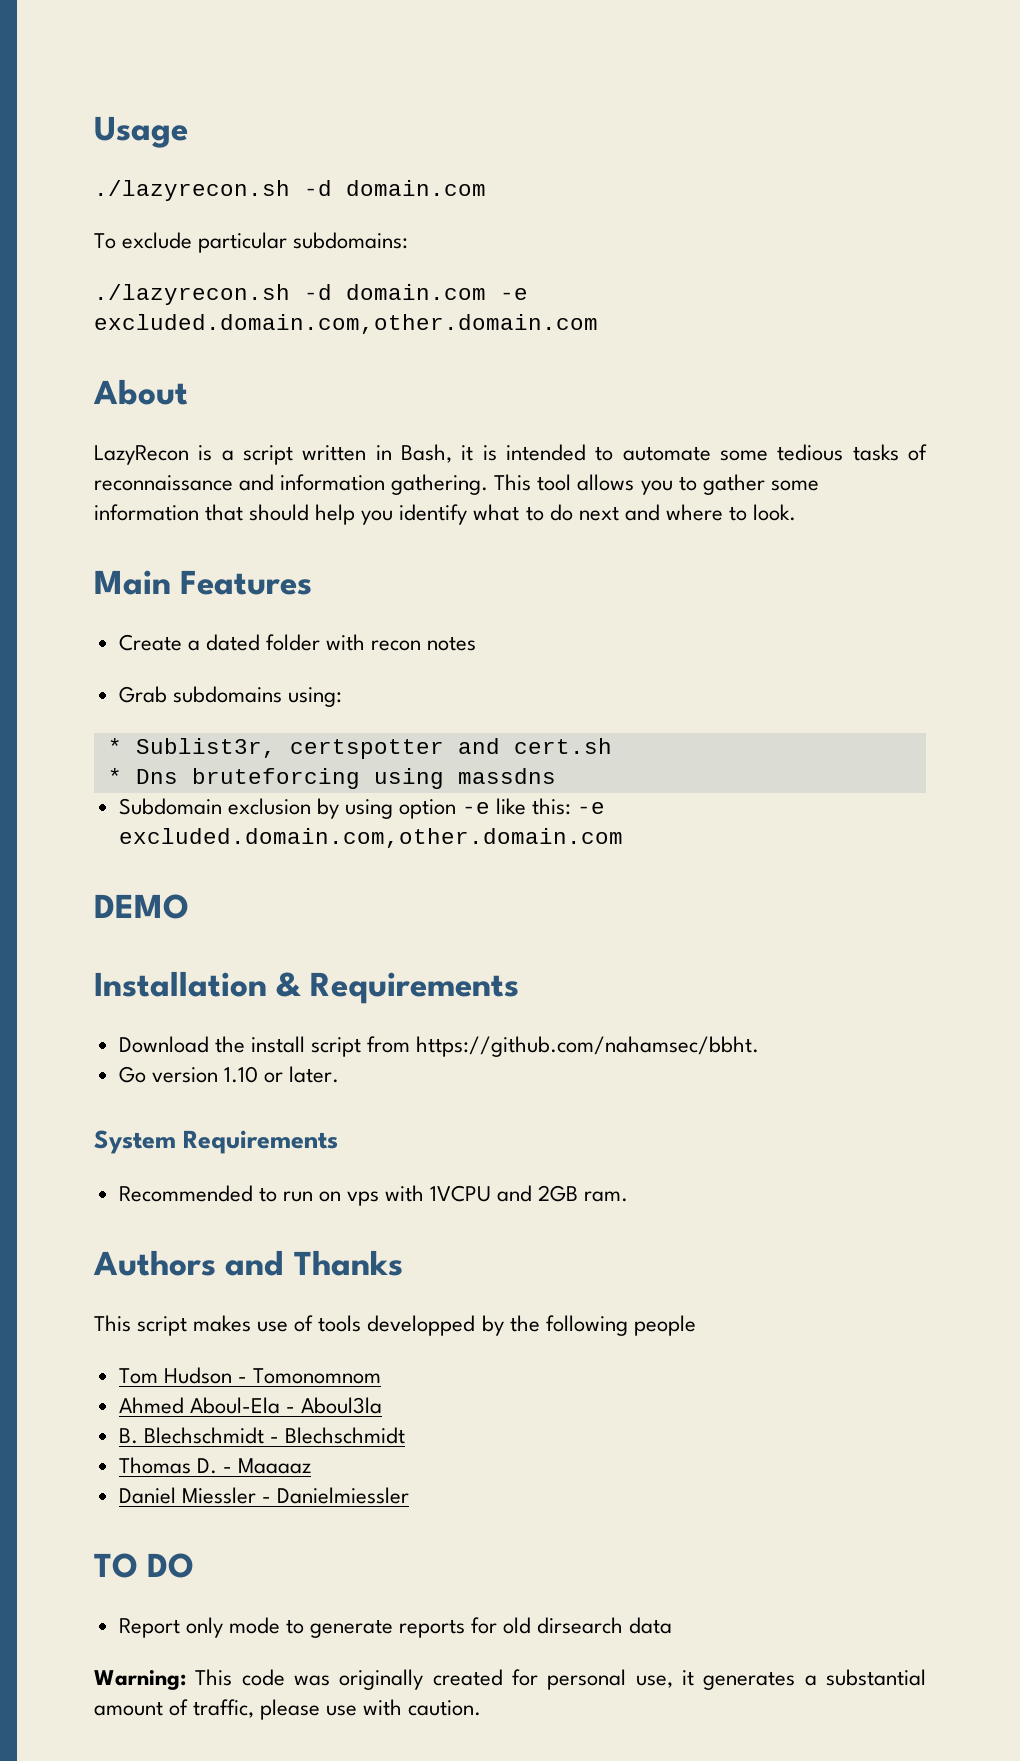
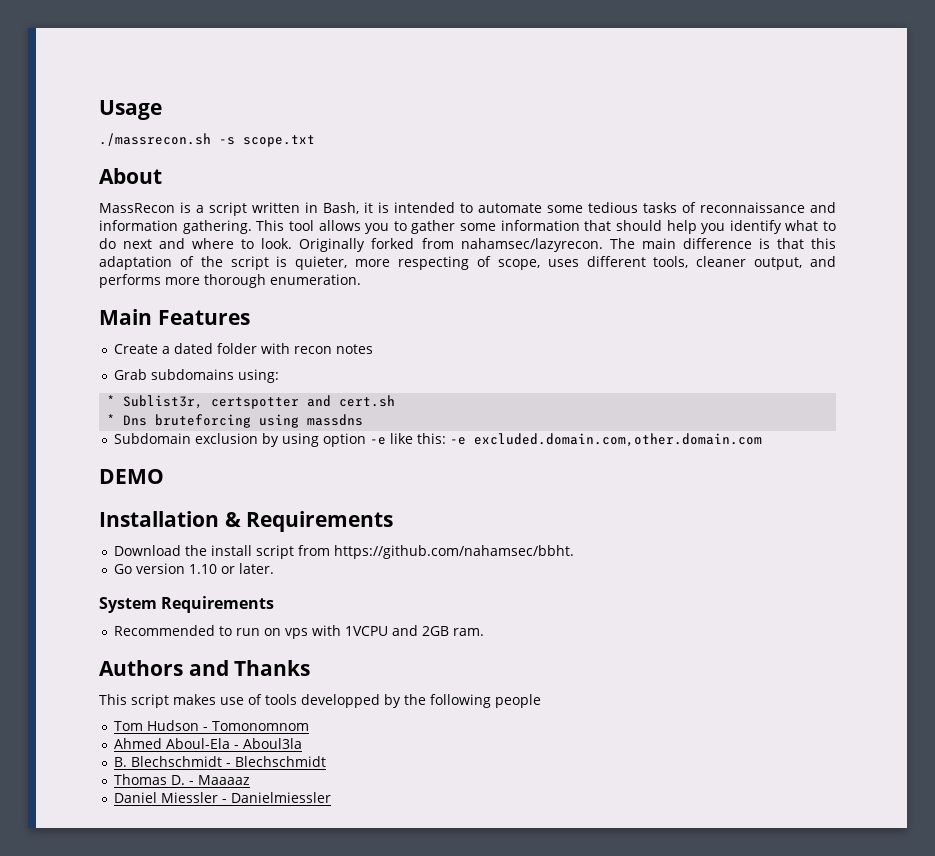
[94,180,486,201] [94,232,409,253] [94,284,528,305] [94,314,598,334] ./lazyrecon.sh -d domain.com // To exclude particular subdomains: // ./lazyrecon.sh -d domain.com -e excluded.domain.com,other.domain.com -> [99,133,315,147] ./massrecon.sh -s scope.txt
[94,445,189,465] LazyRecon -> [99,203,175,213] MassRecon
(796, 512) none -> [299,238,837,252] [99,256,837,270] [99,274,361,288] Originally forked from nahamsec/lazyrecon. The main difference is that this adaptation of the script is quieter, more respecting of scope, uses different tools, cleaner output, and performs more thorough enumeration.
[94,1553,195,1578] [118,1617,673,1638] [94,1669,927,1690] [94,1699,482,1720] // TO DO // Report only mode to generate reports for old dirsearch data // Warning: This code was originally created for personal use, it generates a substantial amount of traffic, please use with caution. -> (331, 797) none

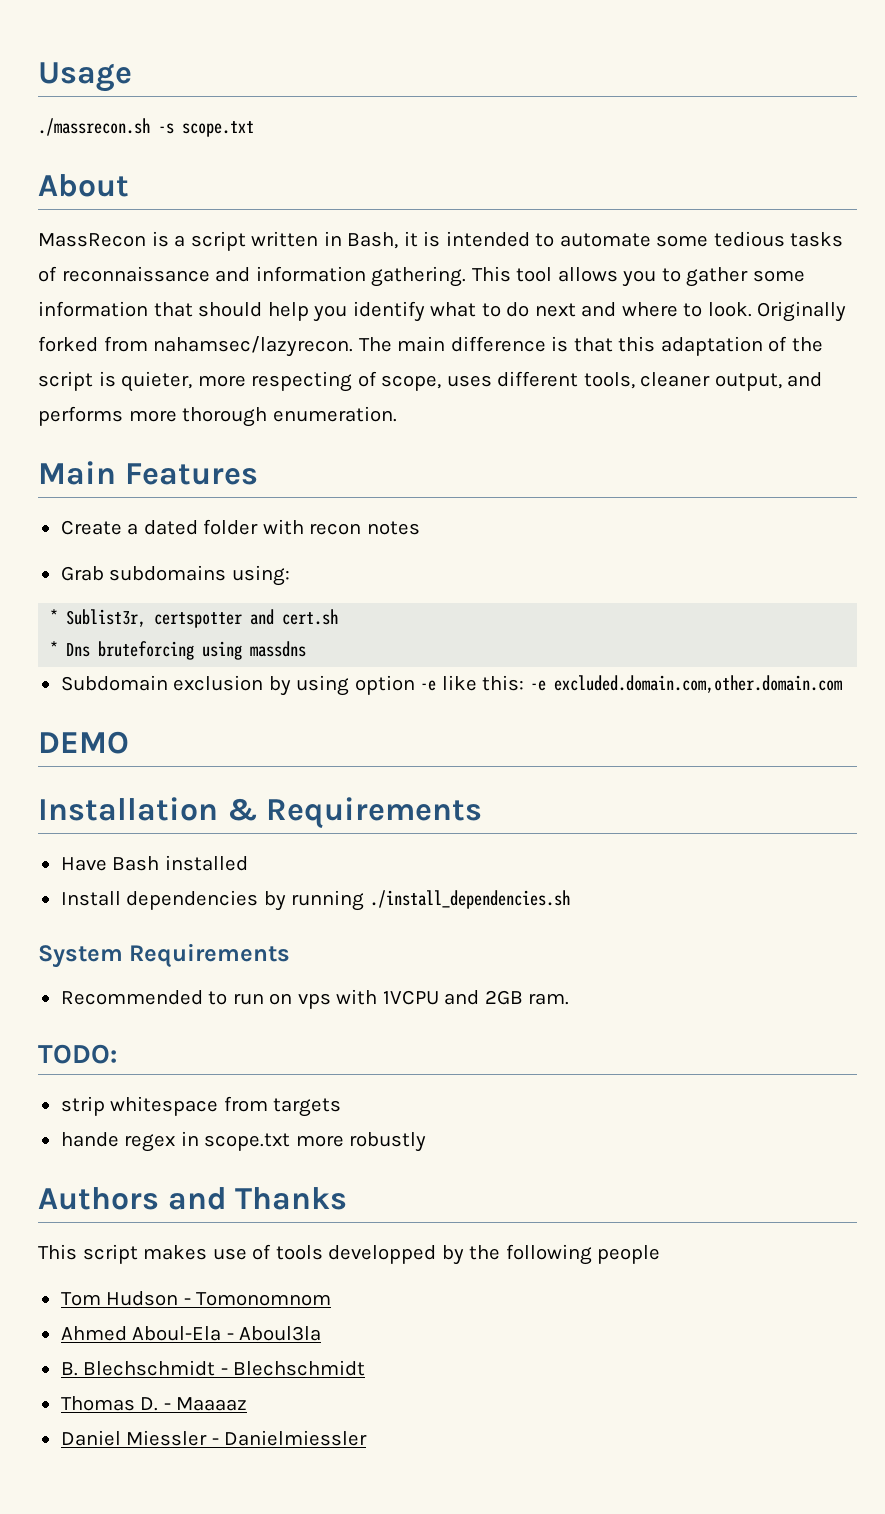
[113,545,574,559] [113,563,274,574] Download the install script from https://github.com/nahamsec/bbht. // Go version 1.10 or later. -> [60,855,248,871] [60,890,570,911] Have Bash installed // Install dependencies by running ./install_dependencies.sh
(484, 632) none -> [38,1044,117,1064] [60,1096,342,1117] [60,1131,427,1152] // TODO: // strip whitespace from targets // hande regex in scope.txt more robustly

